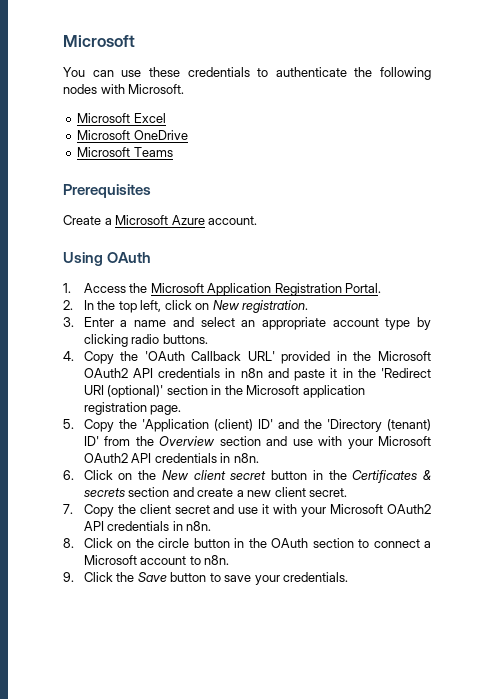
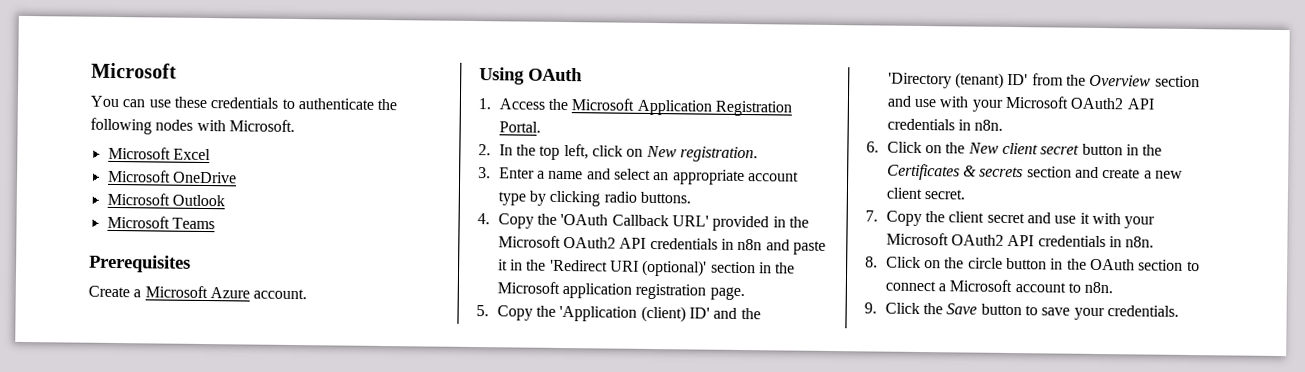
(188, 135) none -> [106,192,225,207] // Microsoft Outlook

